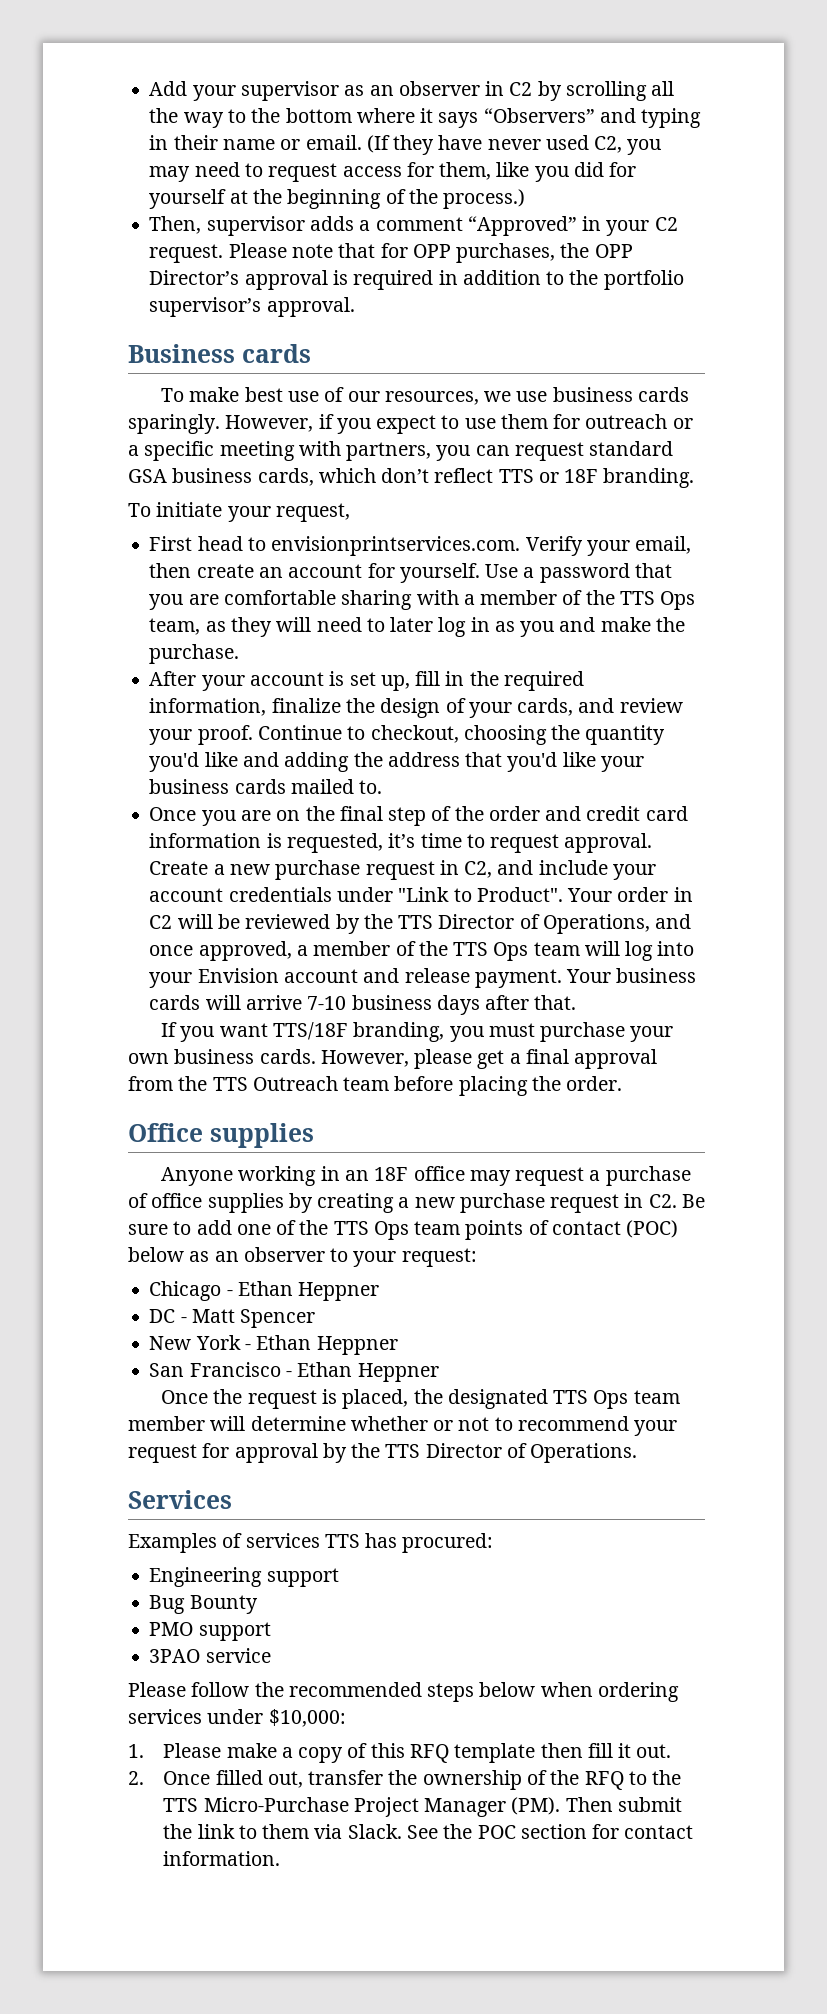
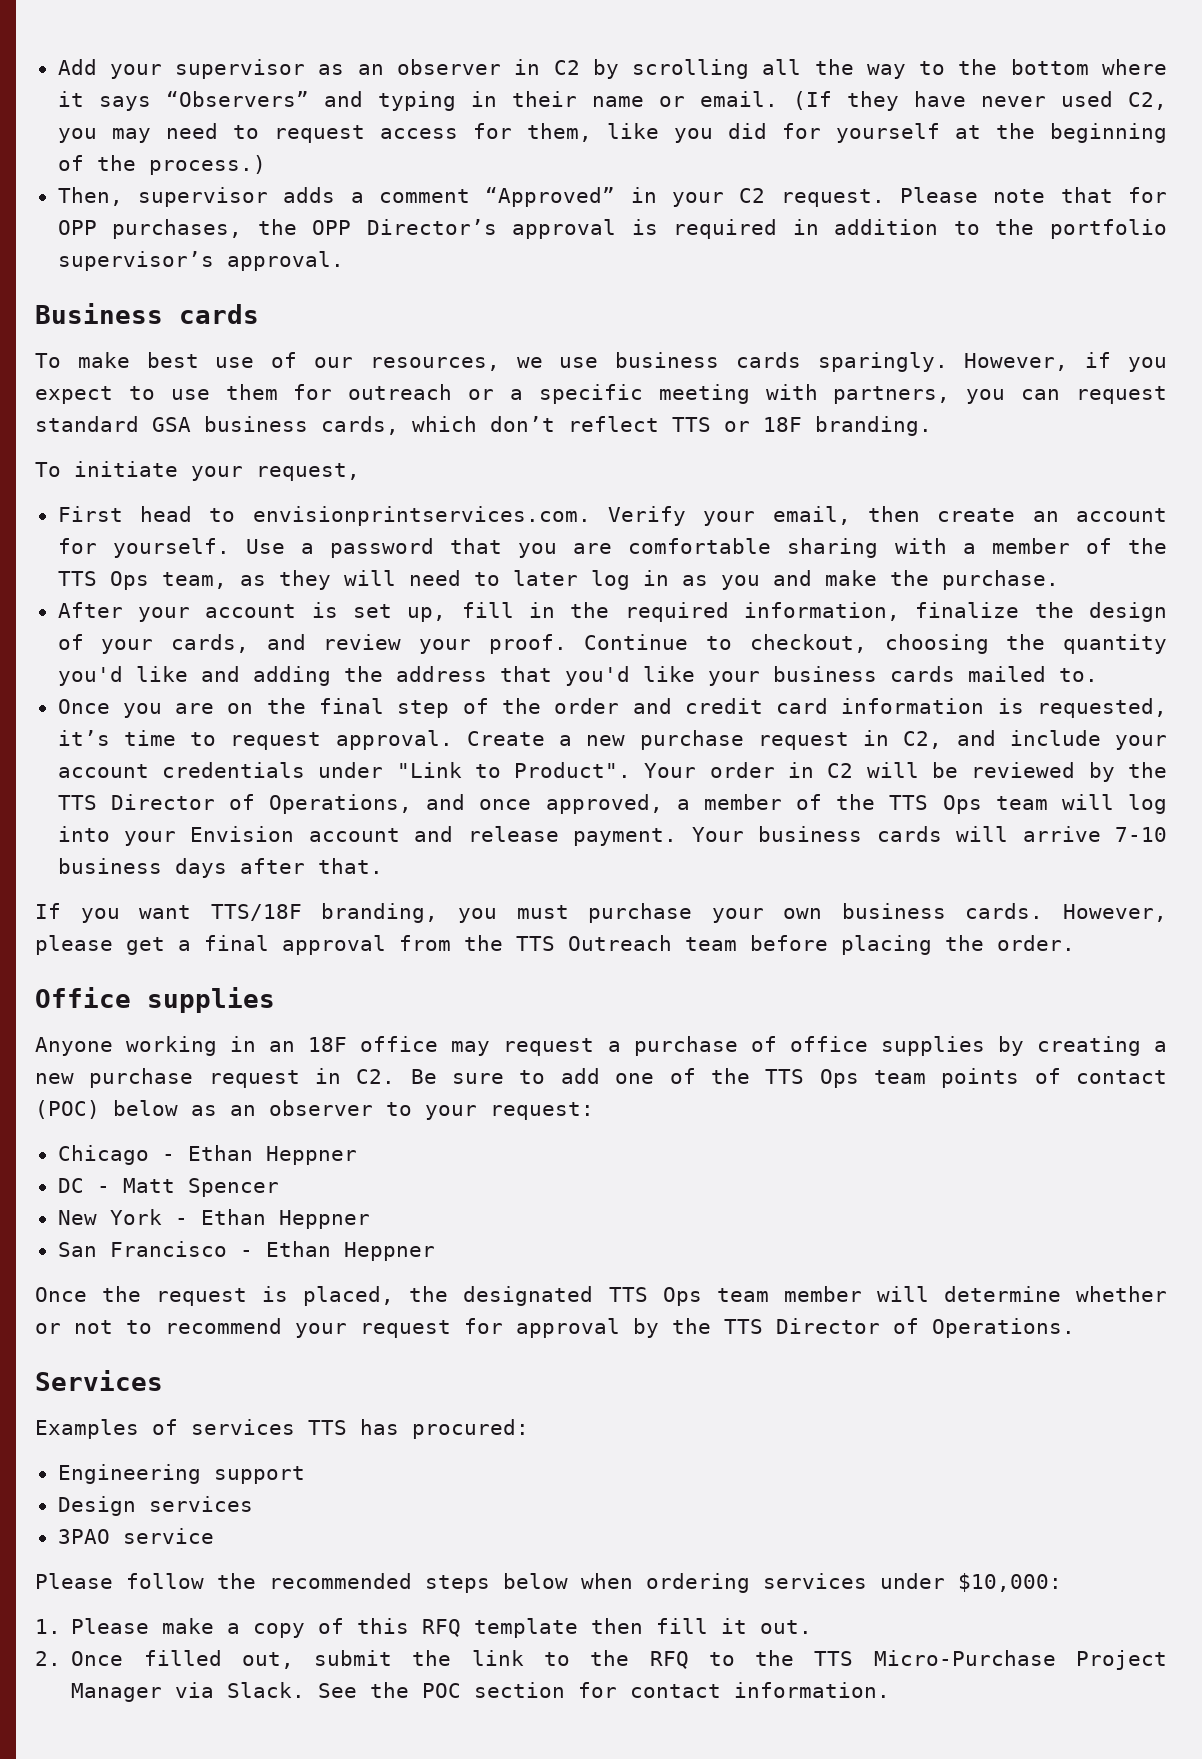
[149,1595,258,1614] [149,1622,271,1641] Bug Bounty // PMO support -> [57,1496,253,1516] Design services
[308,1770,547,1790] transfer the ownership of -> [314,1650,570,1666] submit the link to
[511,1797,682,1815] [163,1824,310,1839] (PM). Then submit the link to them -> (163, 1692) none

